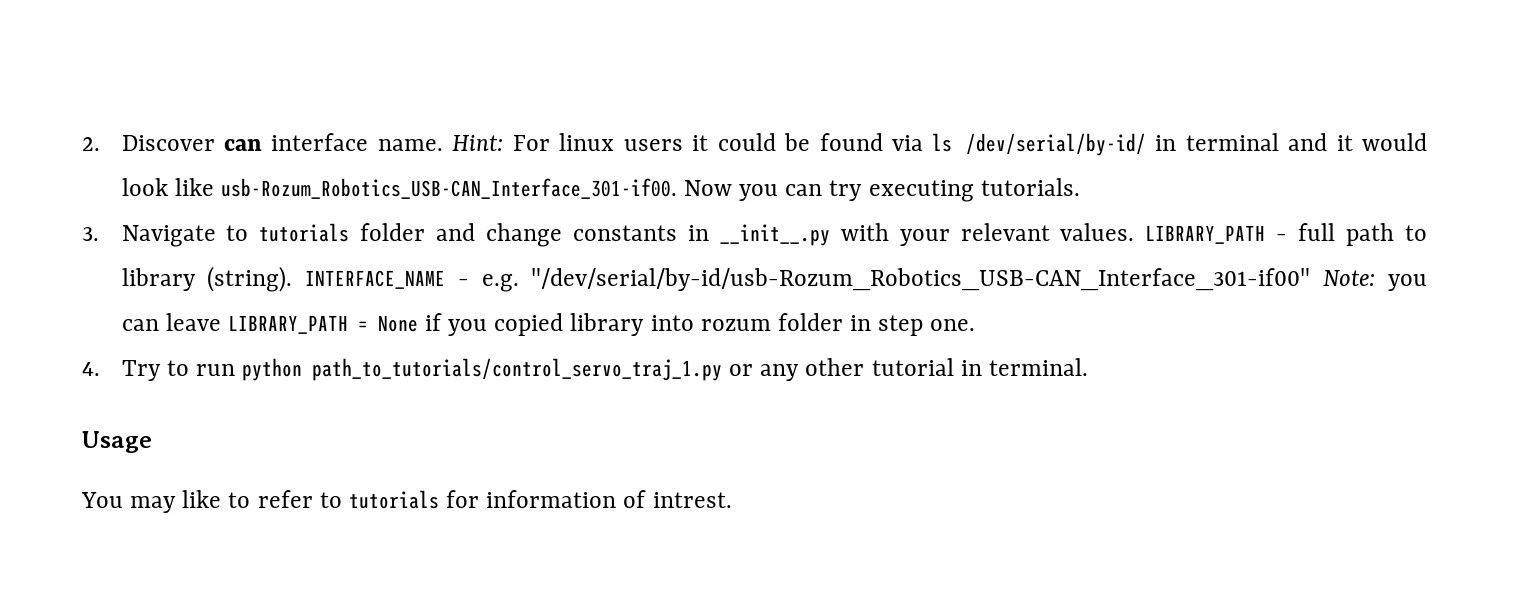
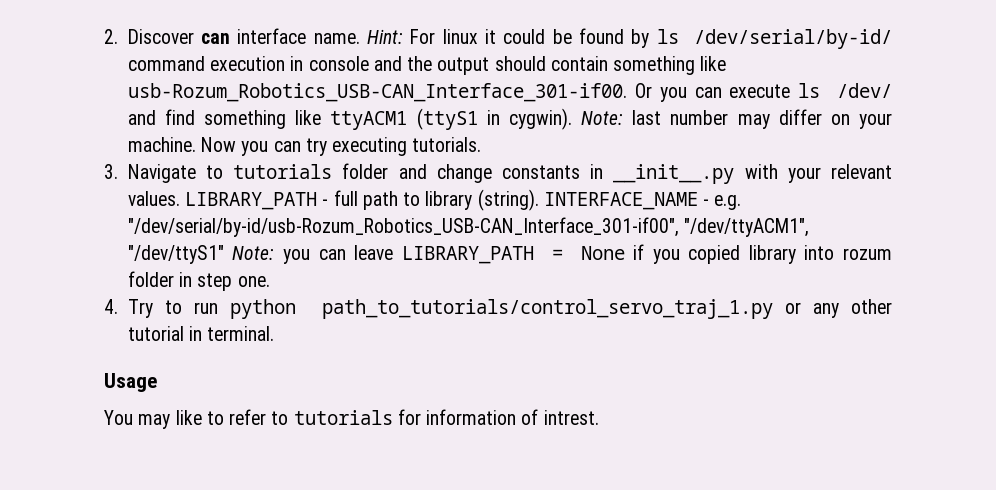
[623,139,683,151] users -> (478, 36) none
[892,135,924,151] via -> [631,29,650,48] by
[1155,133,1428,151] [121,178,677,199] in terminal and it would look like usb-Rozum_Robotics_USB-CAN_Interface_301-if00. -> [127,56,727,75] [127,83,892,102] [127,108,893,130] [127,137,196,152] command execution in console and the output should contain something like usb-Rozum_Robotics_USB-CAN_Interface_301-if00. Or you can execute ls /dev/ and find something like ttyACM1 (ttyS1 in cygwin). Note: last number may differ on your machine.
[531,268,1311,291] "/dev/serial/by-id/usb-Rozum_Robotics_USB-CAN_Interface_301-if00" -> [127,217,810,237] [127,245,224,264] "/dev/serial/by-id/usb-Rozum_Robotics_USB-CAN_Interface_301-if00", "/dev/ttyACM1", "/dev/ttyS1"

